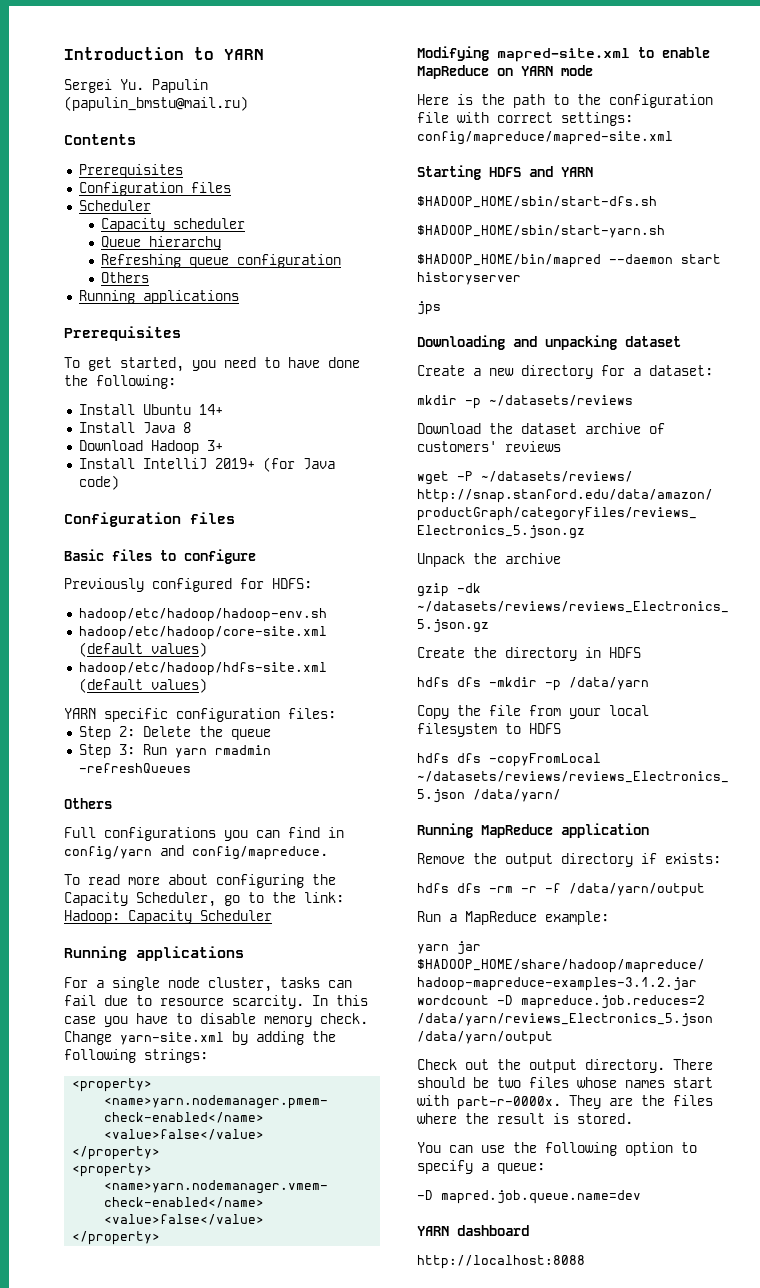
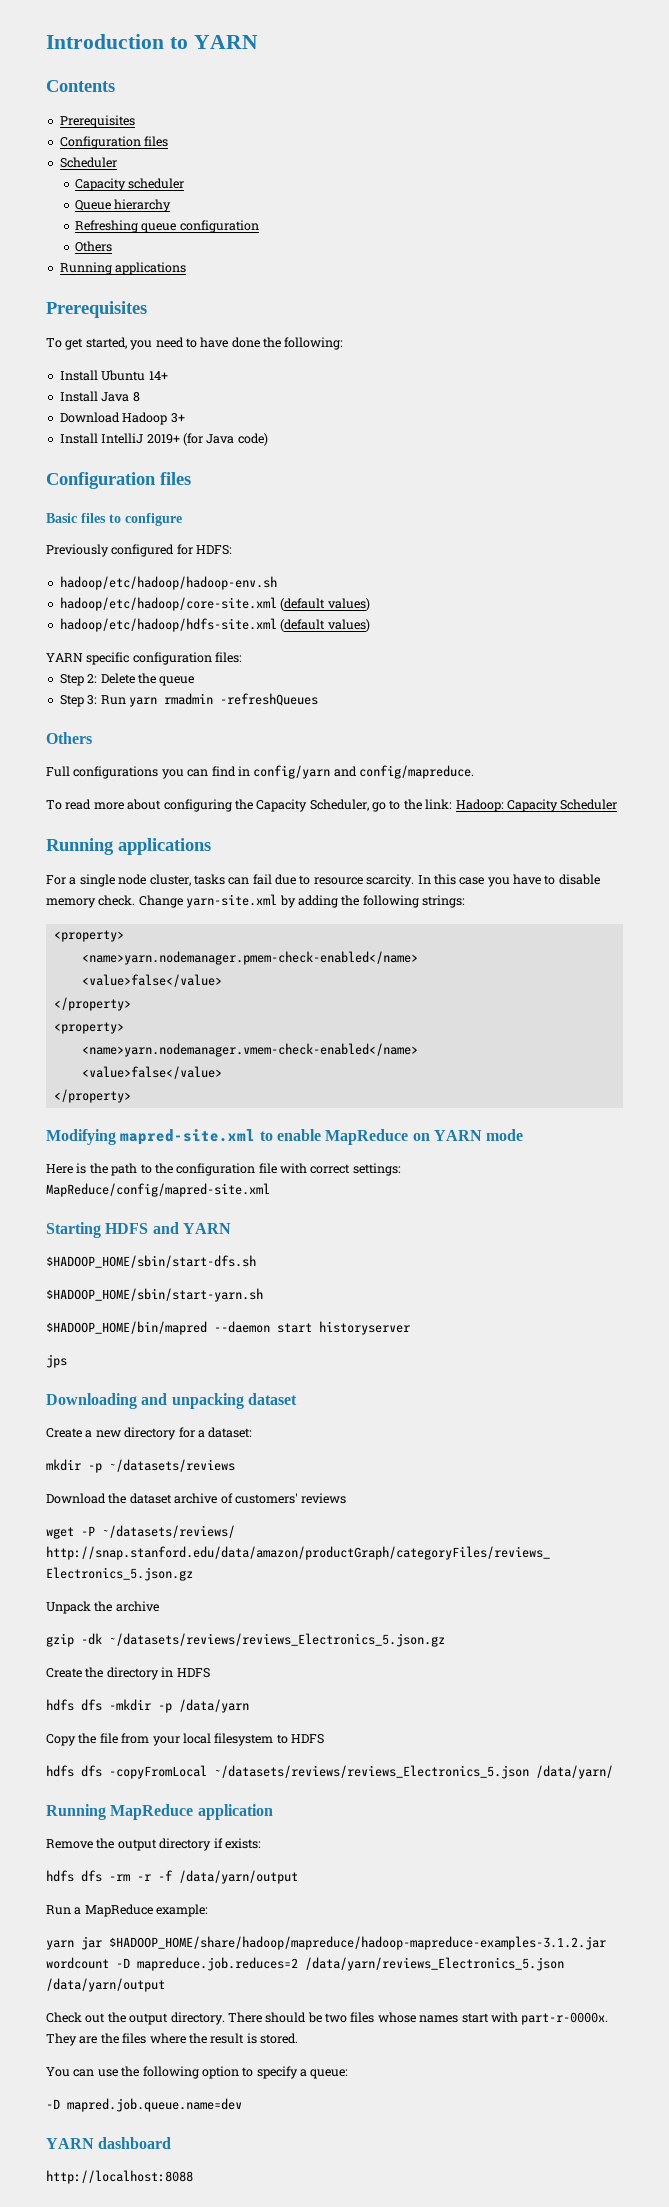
[64,79,208,93] [64,96,248,111] // Sergei Yu. Papulin (papulin_bmstu@mail.ru) -> (258, 42) none
[417,131,673,145] config/mapreduce/mapred-site.xml -> [46,1183,270,1197] MapReduce/config/mapred-site.xml

